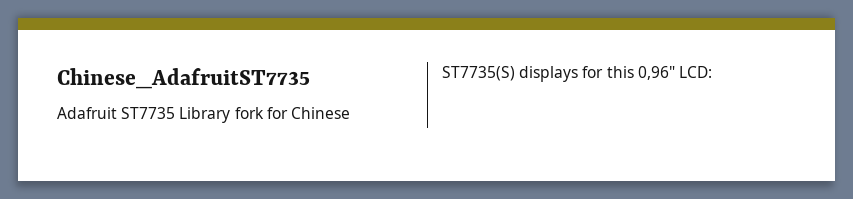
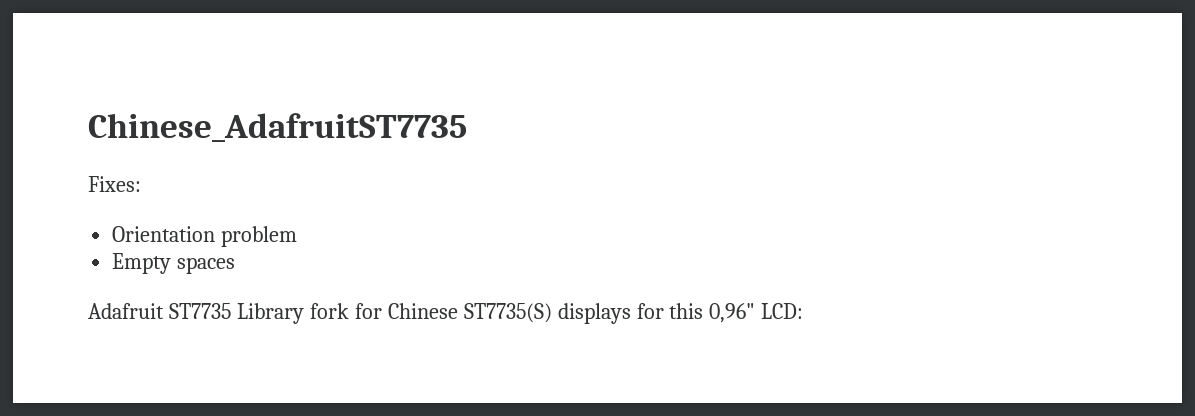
(310, 78) none -> [88,176,141,192] [112,226,298,247] [112,253,236,274] // Fixes: // Orientation problem // Empty spaces

